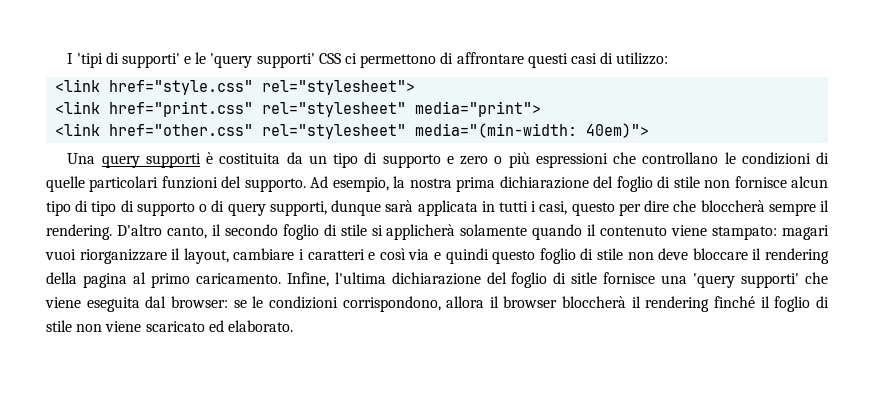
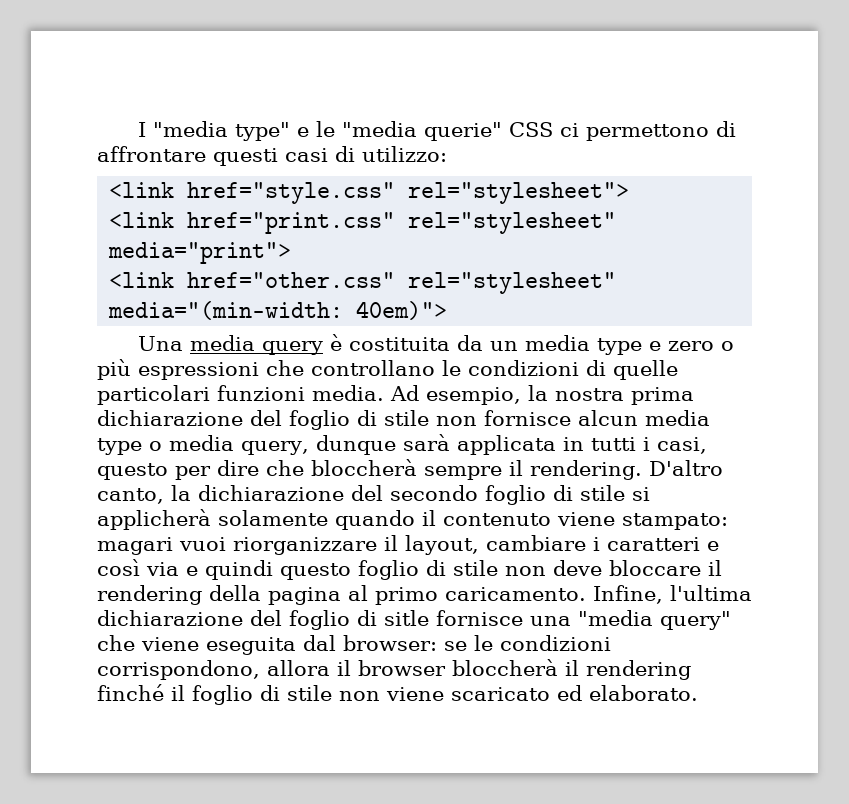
[76,52,315,68] 'tipi di supporti' e le 'query supporti' -> [152,121,502,141] "media type" e le "media querie"
[101,153,201,168] query supporti -> [189,335,323,355] media query
[333,152,441,168] tipo di supporto -> [524,335,642,355] media type
[221,176,306,192] del supporto. -> [312,385,384,401] media.
[46,200,327,216] tipo di tipo di supporto o di query supporti, -> [645,410,710,426] [97,435,309,455] media type o media query,
[211,224,221,236] il -> [171,485,383,501] la dichiarazione del
[693,273,800,288] 'query supporti' -> [578,610,731,630] "media query"

